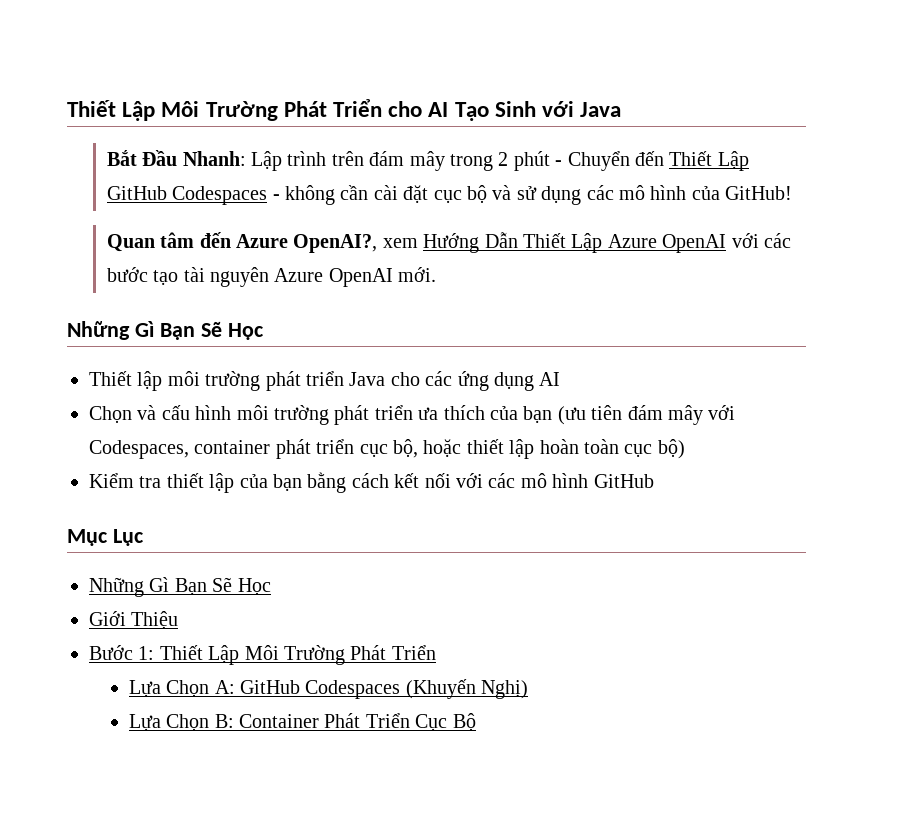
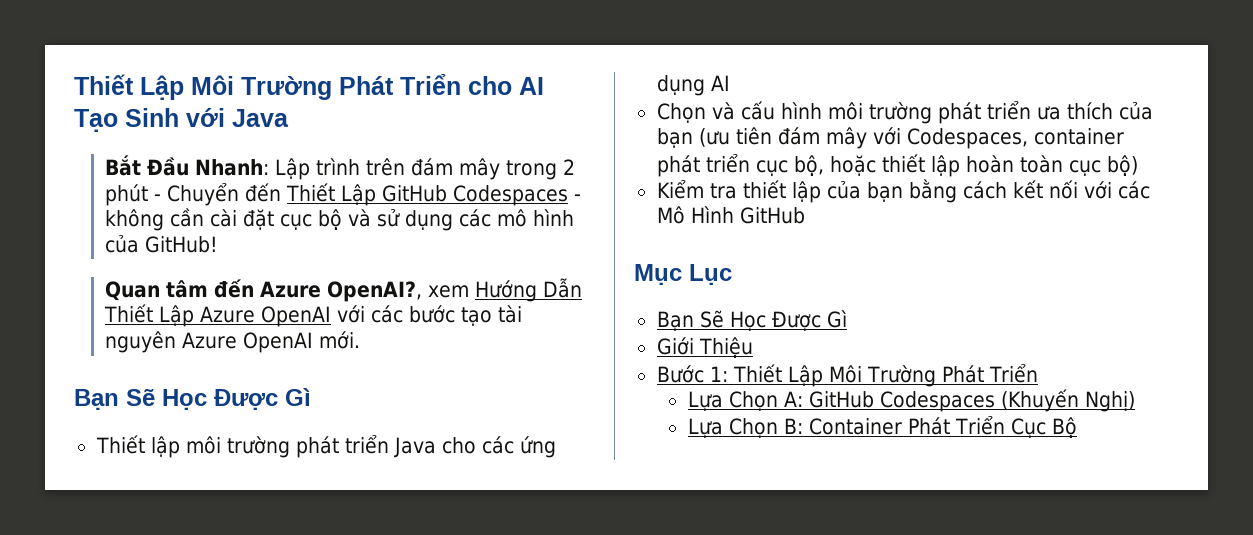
[67,321,263,340] Những Gì Bạn Sẽ Học -> [74,388,311,410] Bạn Sẽ Học Được Gì
[520,473,589,488] mô hình -> [656,206,734,224] Mô Hình
[89,577,271,597] Những Gì Bạn Sẽ Học -> [656,310,847,331] Bạn Sẽ Học Được Gì

